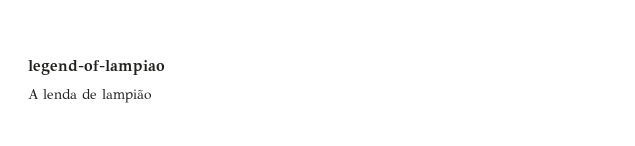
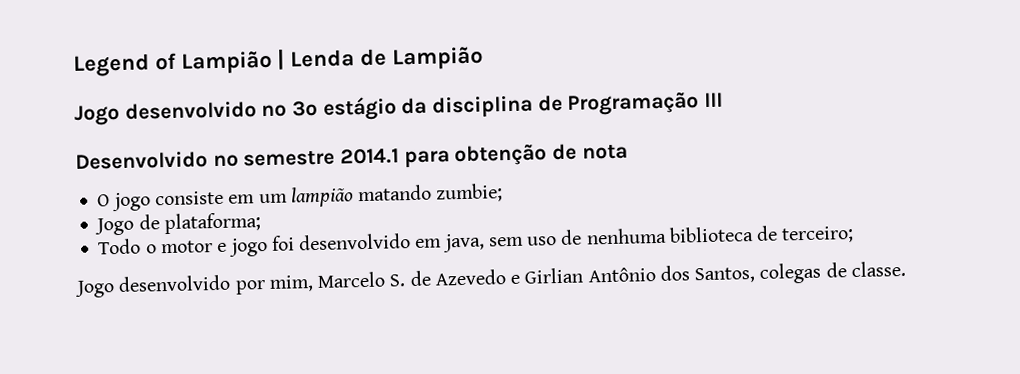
[28,60,165,75] [28,89,152,103] legend-of-lampiao // A lenda de lampião -> [73,46,483,77] [74,91,724,126] [75,143,628,170] [97,183,504,212] [94,212,261,236] [97,225,855,257] [74,260,906,298] Legend of Lampião | Lenda de Lampião // Jogo desenvolvido no 3º estágio da disciplina de Programação III // Desenvolvido no semestre 2014.1 para obtenção de nota // O jogo consiste em um lampião matando zumbie; // Jogo de plataforma; // Todo o motor e jogo foi desenvolvido em java, sem uso de nenhuma biblioteca de terceiro; // Jogo desenvolvido por mim, Marcelo S. de Azevedo e Girlian Antônio dos Santos, colegas de classe.

